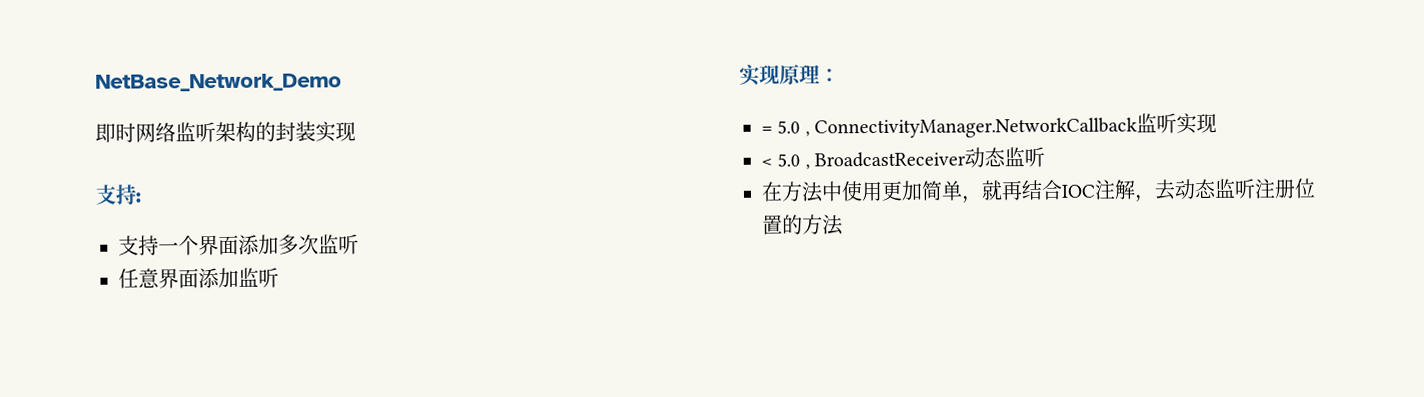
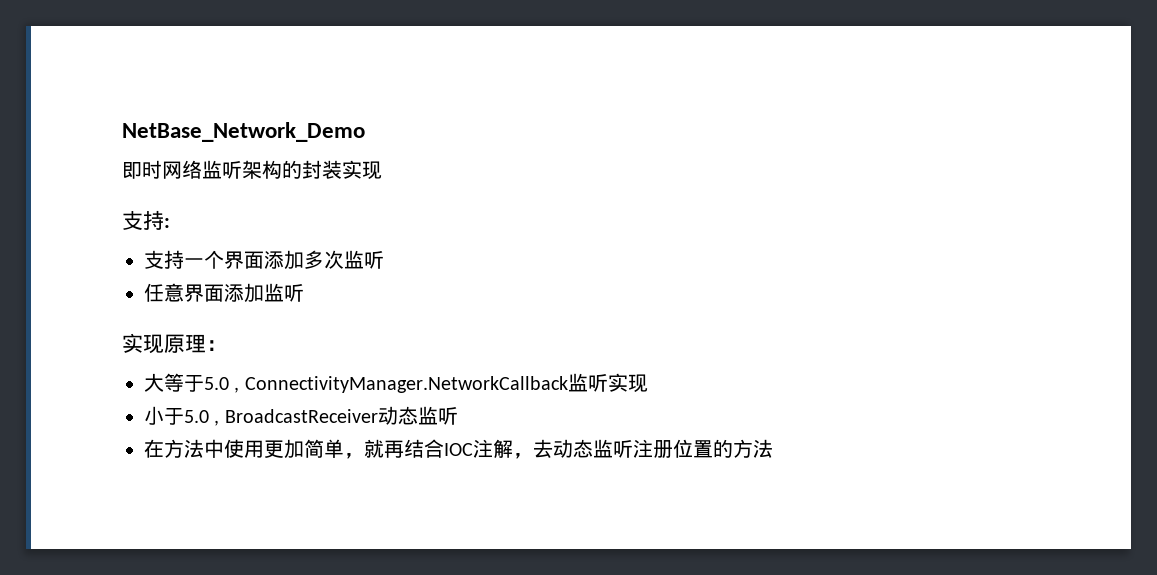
[761,126,773,134] = -> [144,373,204,392] 大等于
[761,158,773,167] < -> [144,406,184,425] 小于

